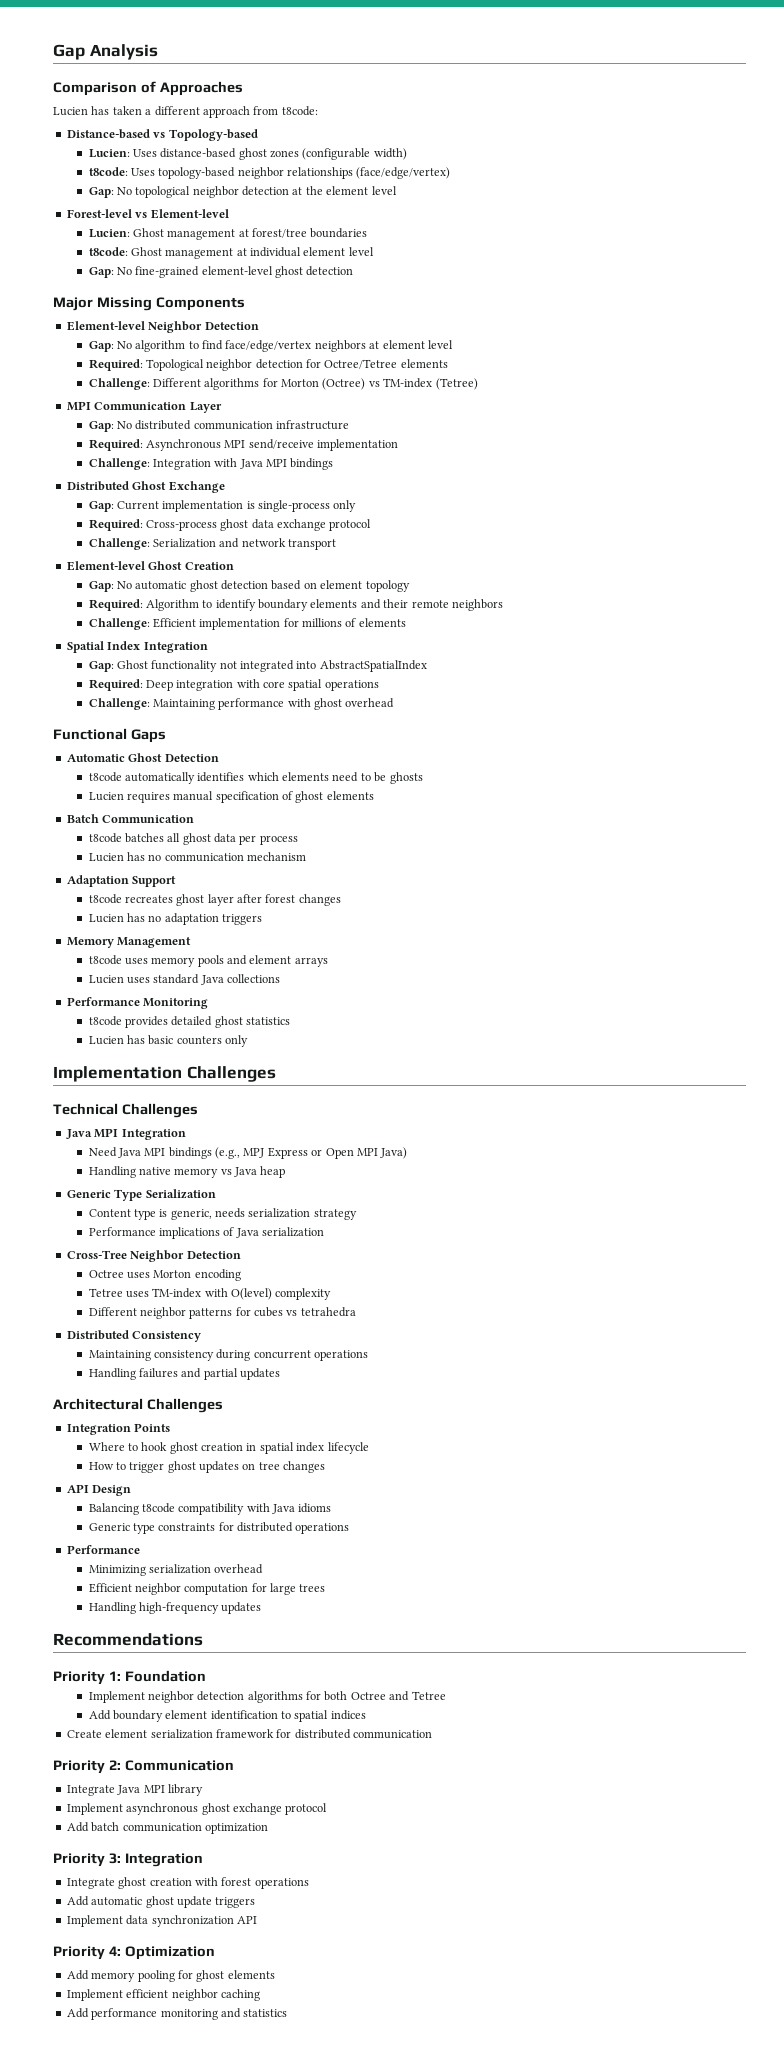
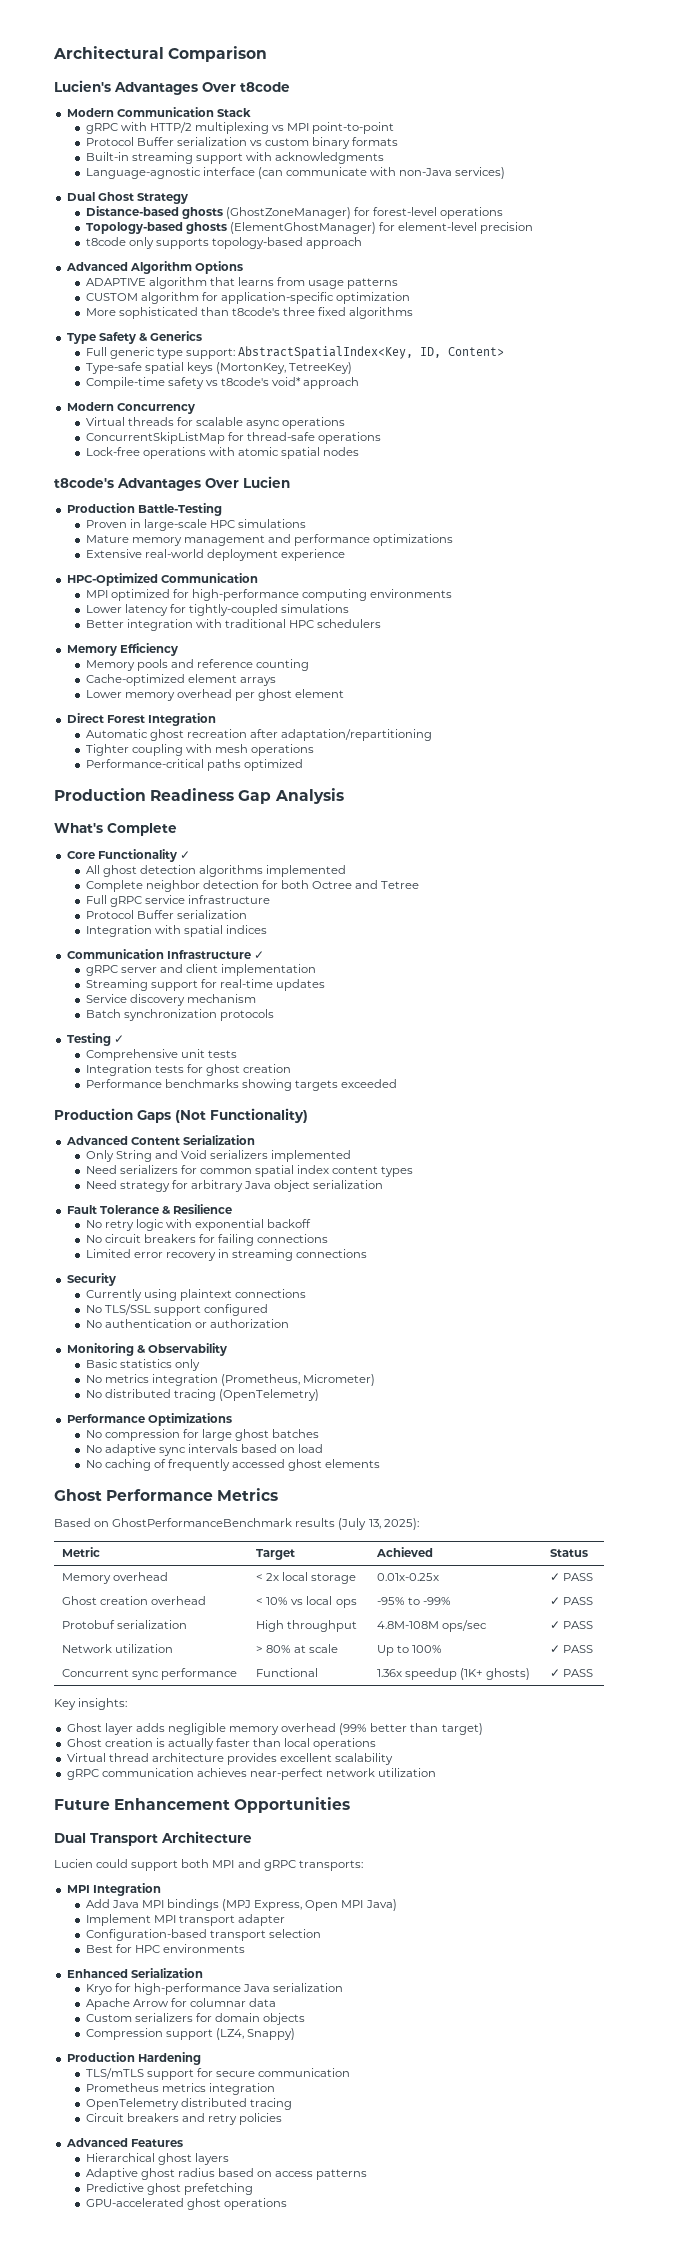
[53,44,158,60] [53,81,243,96] [53,106,318,118] [66,129,258,141] [88,148,407,160] [88,167,451,179] [88,186,397,198] [66,209,229,219] [88,228,368,240] [88,247,374,259] [88,266,354,278] [53,297,245,311] [66,321,259,333] [88,340,453,352] [88,359,448,371] [88,378,478,390] [66,401,222,413] [88,420,350,432] [88,439,399,451] [88,458,334,470] [66,481,225,493] [88,500,357,512] [88,519,372,531] [88,538,337,550] [66,561,234,571] [88,580,410,592] [88,599,503,611] [88,618,406,630] [66,641,208,653] [88,660,427,672] [88,679,379,691] [88,698,395,710] [53,728,166,743] [66,753,219,762] [88,772,423,784] [88,791,374,803] [66,814,195,823] [88,833,298,845] [88,852,307,862] [66,875,177,887] [88,894,341,906] [88,913,263,925] [66,937,192,948] [88,955,328,967] [88,974,281,985] [66,997,209,1009] [88,1016,291,1028] [88,1035,249,1047] [53,1066,276,1082] [53,1103,198,1118] [65,1128,186,1140] [88,1147,408,1159] [88,1166,286,1178] [66,1189,216,1201] [88,1208,357,1220] [88,1227,325,1239] [66,1250,241,1262] [88,1269,241,1281] [88,1288,332,1300] [88,1307,356,1319] [66,1330,202,1342] [88,1349,369,1361] [88,1368,281,1380] [53,1398,223,1413] [66,1423,171,1435] [88,1442,369,1454] [88,1461,326,1473] [66,1484,132,1496] [88,1503,332,1515] [88,1522,350,1534] [66,1545,140,1554] [88,1564,264,1576] [88,1583,326,1595] [88,1602,262,1614] [53,1633,203,1646] [53,1670,206,1685] [88,1691,303,1703] Gap Analysis // Comparison of Approaches // Lucien has taken a different approach from t8code: // Distance-based vs Topology-based // Lucien: Uses distance-based ghost zones (configurable width) // t8code: Uses topology-based neighbor relationships (face/edge/vertex) // Gap: No topological neighbor detection at the element level // Forest-level vs Element-level // Lucien: Ghost management at forest/tree boundaries // t8code: Ghost management at individual element level // Gap: No fine-grained element-level ghost detection // Major Missing Components // Element-level Neighbor Detection // Gap: No algorithm to find face/edge/vertex neighbors at element level // Required: Topological neighbor detection for Octree/Tetree elements // Challenge: Different algorithms for Morton (Octree) vs TM-index (Tetree) // MPI Communication Layer // Gap: No distributed communication infrastructure // Required: Asynchronous MPI send/receive implementation // Challenge: Integration with Java MPI bindings // Distributed Ghost Exchange // Gap: Current implementation is single-process only // Required: Cross-process ghost data exchange protocol // Challenge: Serialization and network transport // Element-level Ghost Creation // Gap: No automatic ghost detection based on element topology // Required: Algorithm to identify boundary elements and their remote neighbors // Challenge: Efficient implementation for millions of elements // Spatial Index Integration // Gap: Ghost functionality not integrated into AbstractSpatialIndex // Required: Deep integration with core spatial operations // Challenge: Maintaining performance with ghost overhead // Functional Gaps // Automatic Ghost Detection // t8code automatically identifies which elements need to be ghosts // Lucien requires manual specification of ghost elements // Batch Communication // t8code batches all ghost data per process // Lucien has no communication mechanism // Adaptation Support // t8code recreates ghost layer after forest changes // Lucien has no adaptation triggers // Memory Management // t8code uses memory pools and element arrays // Lucien uses standard Java collections // Performance Monitoring // t8code provides detailed ghost statistics // Lucien has basic counters only // Implementation Challenges // Technical Challenges // Java MPI Integration // Need Java MPI bindings (e.g., MPJ Express or Open MPI Java) // Handling native memory vs Java heap // Generic Type Serialization // Content type is generic, needs serialization strategy // Performance implications of Java serialization // Cross-Tree Neighbor Detection // Octree uses Morton encoding // Tetree uses TM-index with O(level) complexity // Different neighbor patterns for cubes vs tetrahedra // Distributed Consistency // Maintaining consistency during concurrent operations // Handling failures and partial updates // Architectural Challenges // Integration Points // Where to hook ghost creation in spatial index lifecycle // How to trigger ghost updates on tree changes // API Design // Balancing t8code compatibility with Java idioms // Generic type constraints for distributed operations // Performance // Minimizing serialization overhead // Efficient neighbor computation for large trees // Handling high-frequency updates // Recommendations // Priority 1: Foundation // Implement neighbor detection algorithms -> [53,46,268,62] [54,80,290,95] [66,107,251,117] [85,122,395,134] [85,137,399,149] [85,152,385,164] [85,167,506,179] [66,192,188,204] [85,206,504,219] [85,222,534,234] [85,237,363,249] [65,261,243,274] [85,277,399,289] [85,292,411,304] [85,307,414,319] [66,331,202,344] [85,346,505,359] [85,362,353,374] [85,377,360,389] [66,402,195,414] [85,417,346,429] [85,432,381,444] [85,447,360,459] [54,476,290,491] [66,503,222,516] [85,519,307,531] [85,534,454,546] [85,549,345,561] [66,573,258,586] [85,589,453,601] [85,604,350,616] [85,619,382,631] [66,643,178,656] [85,659,310,671] [85,674,276,686] [85,689,345,701] [66,713,216,726] [85,729,433,741] [85,744,315,756] [85,759,303,771] [54,788,344,804] [54,823,177,836] [66,849,190,862] [85,865,347,877] [85,880,259,892] Architectural Comparison // Lucien's Advantages Over t8code // Modern Communication Stack // gRPC with HTTP/2 multiplexing vs MPI point-to-point // Protocol Buffer serialization vs custom binary formats // Built-in streaming support with acknowledgments // Language-agnostic interface (can communicate with non-Java services) // Dual Ghost Strategy // Distance-based ghosts (GhostZoneManager) for forest-level operations // Topology-based ghosts (ElementGhostManager) for element-level precision // t8code only supports topology-based approach // Advanced Algorithm Options // ADAPTIVE algorithm that learns from usage patterns // CUSTOM algorithm for application-specific optimization // More sophisticated than t8code's three fixed algorithms // Type Safety & Generics // Full generic type support: AbstractSpatialIndex<Key, ID, Content> // Type-safe spatial keys (MortonKey, TetreeKey) // Compile-time safety vs t8code's void* approach // Modern Concurrency // Virtual threads for scalable async operations // ConcurrentSkipListMap for thread-safe operations // Lock-free operations with atomic spatial nodes // t8code's Advantages Over Lucien // Production Battle-Testing // Proven in large-scale HPC simulations // Mature memory management and performance optimizations // Extensive real-world deployment experience // HPC-Optimized Communication // MPI optimized for high-performance computing environments // Lower latency for tightly-coupled simulations // Better integration with traditional HPC schedulers // Memory Efficiency // Memory pools and reference counting // Cache-optimized element arrays // Lower memory overhead per ghost element // Direct Forest Integration // Automatic ghost recreation after adaptation/repartitioning // Tighter coupling with mesh operations // Performance-critical paths optimized // Production Readiness Gap Analysis // What's Complete // Core Functionality ✓ // All ghost detection algorithms implemented // Complete neighbor detection
[88,1710,366,1722] [66,1729,432,1739] [53,1760,234,1774] [66,1784,203,1796] [66,1803,328,1815] [66,1822,268,1834] [53,1853,203,1867] [66,1877,309,1889] [66,1896,256,1908] [66,1915,257,1927] [53,1946,215,1960] [66,1970,275,1982] [66,1989,260,2001] [66,2008,288,2020] Add boundary element identification to spatial indices // Create element serialization framework for distributed communication // Priority 2: Communication // Integrate Java MPI library // Implement asynchronous ghost exchange protocol // Add batch communication optimization // Priority 3: Integration // Integrate ghost creation with forest operations // Add automatic ghost update triggers // Implement data synchronization API // Priority 4: Optimization // Add memory pooling for ghost elements // Implement efficient neighbor caching // Add performance monitoring and statistics -> [85,895,270,907] [85,910,247,919] [85,925,267,937] [66,949,264,959] [85,964,317,976] [85,979,326,991] [85,994,256,1006] [85,1009,274,1021] [66,1033,124,1046] [85,1049,237,1061] [85,1064,292,1076] [85,1079,398,1091] [54,1108,308,1123] [65,1135,255,1145] [85,1150,352,1162] [85,1165,414,1177] [85,1180,384,1192] [66,1204,232,1214] [85,1219,312,1231] [85,1234,329,1246] [85,1249,368,1261] [66,1273,116,1286] [85,1289,306,1301] [85,1304,268,1316] [85,1319,289,1328] [66,1343,227,1356] [85,1359,200,1371] [85,1374,376,1386] [85,1389,319,1401] [66,1413,232,1426] [85,1429,320,1441] [85,1444,324,1456] [85,1459,381,1471] [54,1488,279,1501] [54,1518,419,1530] [62,1547,101,1557] [256,1549,296,1560] [376,1547,434,1557] [550,1549,589,1557] [62,1572,169,1584] [256,1572,357,1584] [377,1573,440,1581] [550,1573,594,1581] [62,1596,207,1605] [256,1596,357,1608] [377,1597,452,1605] [550,1597,594,1605] [62,1620,188,1629] [256,1620,358,1632] [377,1620,488,1632] [550,1621,594,1629] [62,1644,174,1653] [256,1644,339,1653] [377,1645,443,1656] [550,1645,594,1653] [62,1668,238,1680] [256,1668,319,1677] [377,1668,531,1680] [550,1669,594,1677] [54,1698,128,1710] [66,1723,483,1735] [66,1738,377,1750] [66,1753,394,1765] [66,1768,437,1780] [54,1797,351,1813] [54,1831,252,1846] [54,1859,363,1871] [66,1883,161,1896] [85,1899,397,1911] [85,1914,285,1926] [85,1929,321,1941] [85,1944,245,1953] [66,1968,203,1978] [85,1983,344,1995] [85,1998,277,2010] [85,2013,306,2025] [85,2028,295,2040] [66,2052,201,2065] [85,2068,351,2080] [85,2083,275,2095] [85,2098,292,2110] [85,2113,283,2125] [65,2138,183,2147] [85,2153,229,2165] [85,2168,368,2180] [85,2183,253,2195] [85,2198,287,2210] Full gRPC service infrastructure // Protocol Buffer serialization // Integration with spatial indices // Communication Infrastructure ✓ // gRPC server and client implementation // Streaming support for real-time updates // Service discovery mechanism // Batch synchronization protocols // Testing ✓ // Comprehensive unit tests // Integration tests for ghost creation // Performance benchmarks showing targets exceeded // Production Gaps (Not Functionality) // Advanced Content Serialization // Only String and Void serializers implemented // Need serializers for common spatial index content types // Need strategy for arbitrary Java object serialization // Fault Tolerance & Resilience // No retry logic with exponential backoff // No circuit breakers for failing connections // Limited error recovery in streaming connections // Security // Currently using plaintext connections // No TLS/SSL support configured // No authentication or authorization // Monitoring & Observability // Basic statistics only // No metrics integration (Prometheus, Micrometer) // No distributed tracing (OpenTelemetry) // Performance Optimizations // No compression for large ghost batches // No adaptive sync intervals based on load // No caching of frequently accessed ghost elements // Ghost Performance Metrics // Based on GhostPerformanceBenchmark results (July 13, 2025): // Metric | Target | Achieved | Status // Memory overhead | < 2x local storage | 0.01x-0.25x | ✓ PASS // Ghost creation overhead | < 10% vs local ops | -95% to -99% | ✓ PASS // Protobuf serialization | High throughput | 4.8M-108M ops/sec | ✓ PASS // Network utilization | > 80% at scale | Up to 100% | ✓ PASS // Concurrent sync performance | Functional | 1.36x speedup (1K+ ghosts) | ✓ PASS // Key insights: // Ghost layer adds negligible memory overhead (99% better than target) // Ghost creation is actually faster than local operations // Virtual thread architecture provides excellent scalability // gRPC communication achieves near-perfect network utilization // Future Enhancement Opportunities // Dual Transport Architecture // Lucien could support both MPI and gRPC transports: // MPI Integration // Add Java MPI bindings (MPJ Express, Open MPI Java) // Implement MPI transport adapter // Configuration-based transport selection // Best for HPC environments // Enhanced Serialization // Kryo for high-performance Java serialization // Apache Arrow for columnar data // Custom serializers for domain objects // Compression support (LZ4, Snappy) // Production Hardening // TLS/mTLS support for secure communication // Prometheus metrics integration // OpenTelemetry distributed tracing // Circuit breakers and retry policies // Advanced Features // Hierarchical ghost layers // Adaptive ghost radius based on access patterns // Predictive ghost prefetching // GPU-accelerated ghost operations

